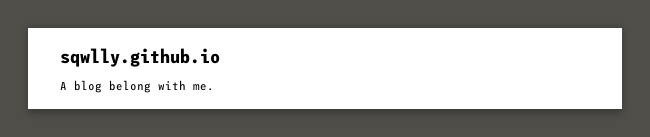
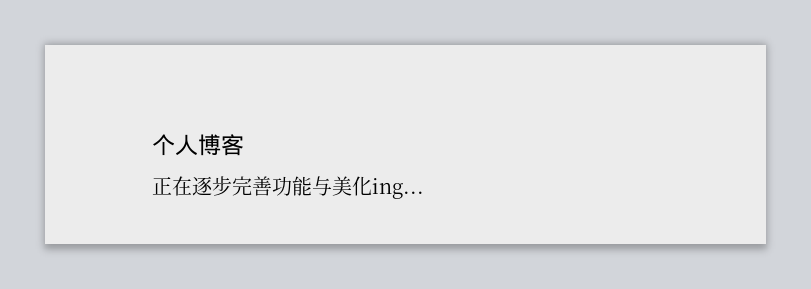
[60,48,220,67] [60,80,214,93] sqwlly.github.io // A blog belong with me. -> [152,134,244,156] [152,176,424,199] 个人博客 // 正在逐步完善功能与美化ing...

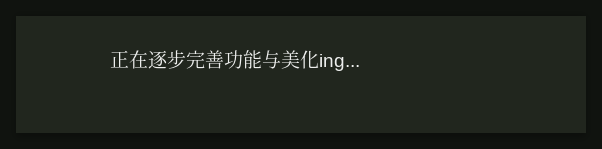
[152,134,244,156] 个人博客 // -> (110, 59) none

